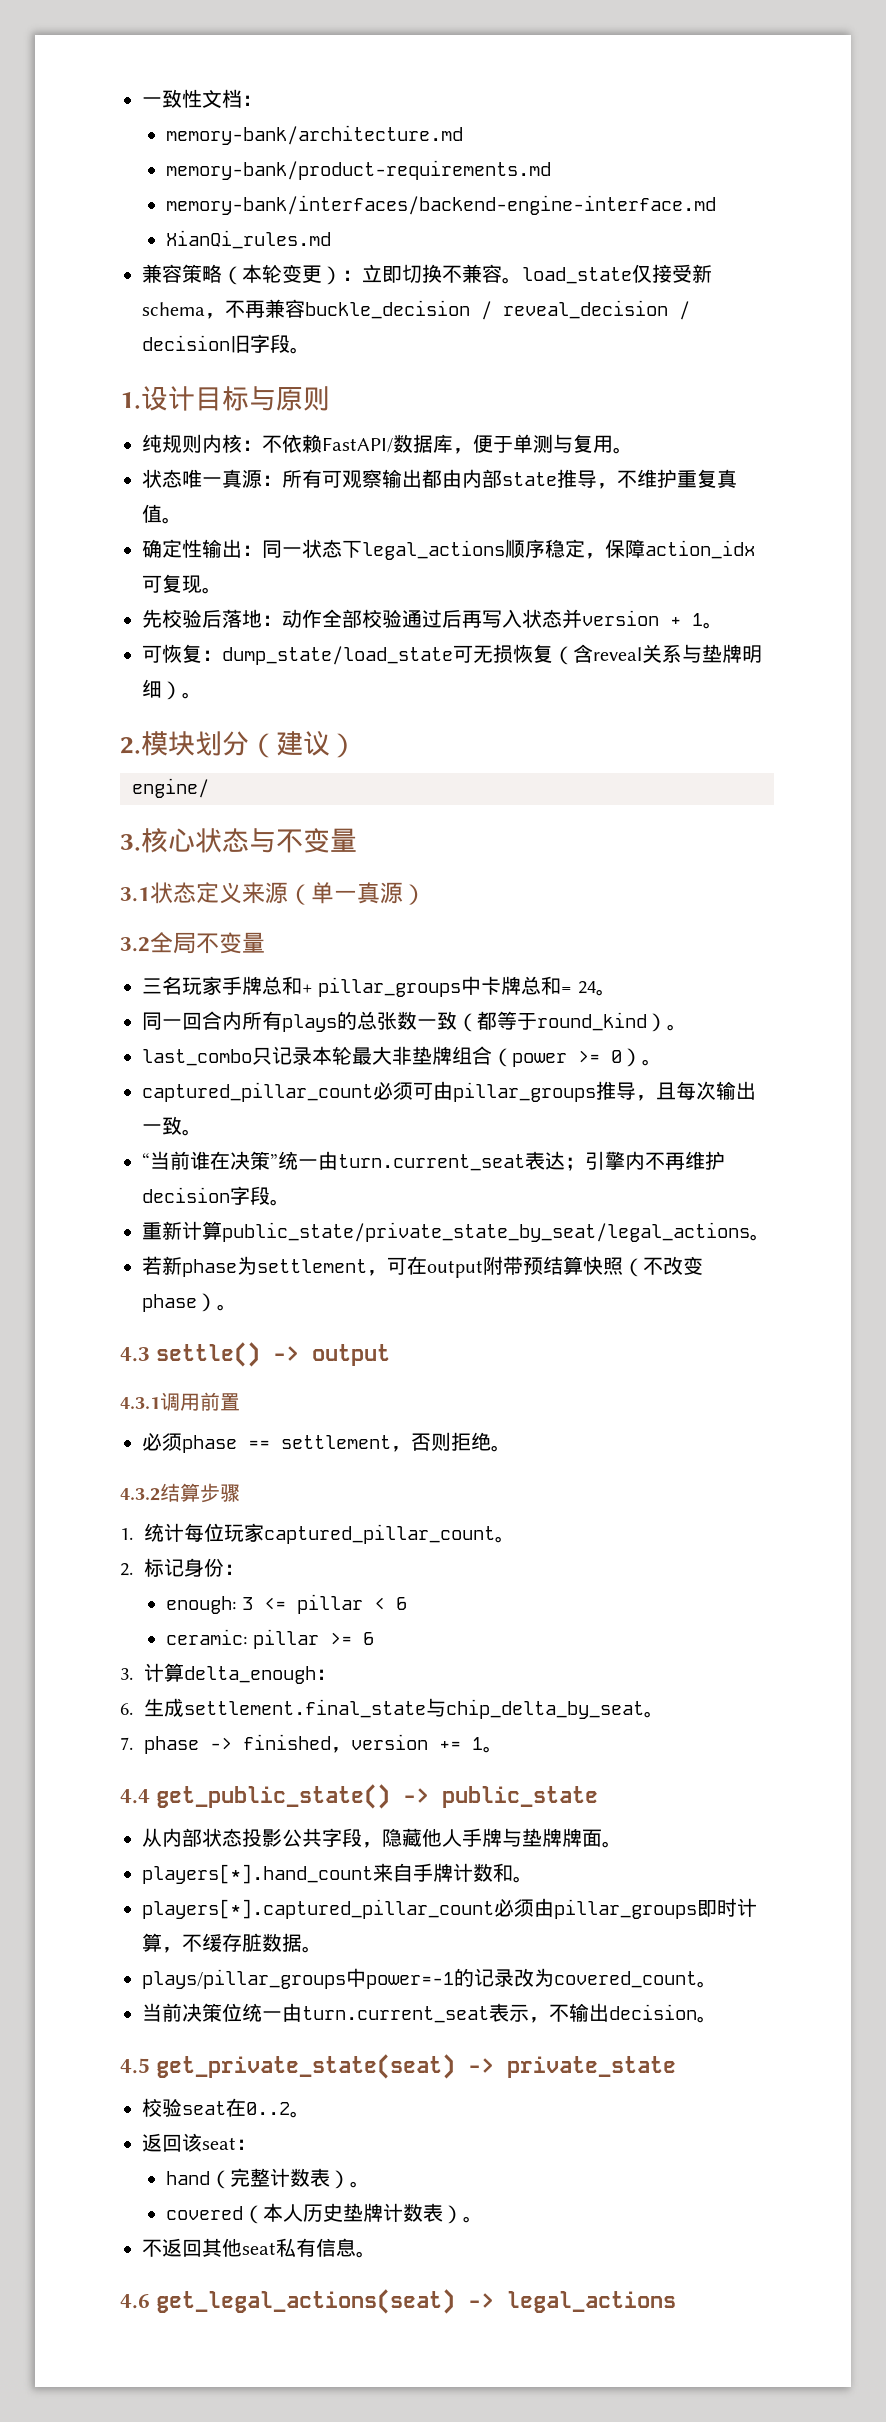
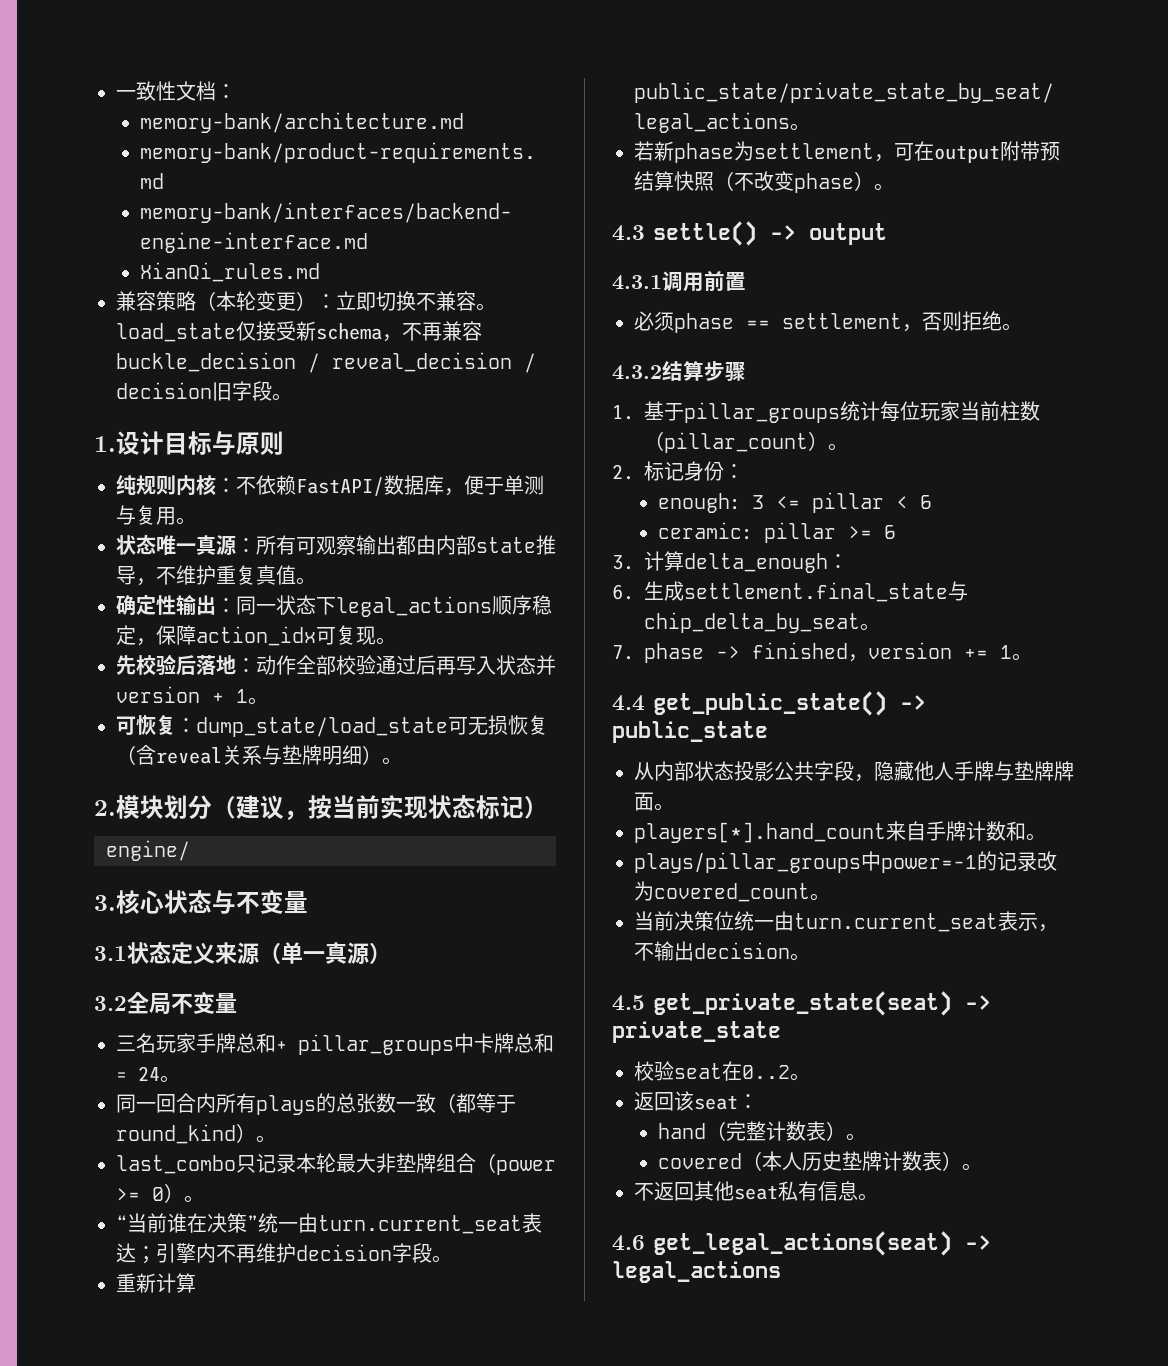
(330, 743) none -> [284,795,524,820] ，按当前实现状态标记
[142,1081,756,1102] [142,1116,202,1136] // captured_pillar_count必须可由pillar_groups推导，且每次输出一致。 -> (204, 1199) none
(133, 1534) none -> [644,401,840,423] 基于pillar_groups
[264,1524,496,1544] captured_pillar_count -> [960,401,1040,421] [644,431,828,453] 当前柱数（pillar_count）
[142,1898,757,1919] [142,1933,322,1953] // players[*].captured_pillar_count必须由pillar_groups即时计算，不缓存脏数据。 -> (1046, 837) none

